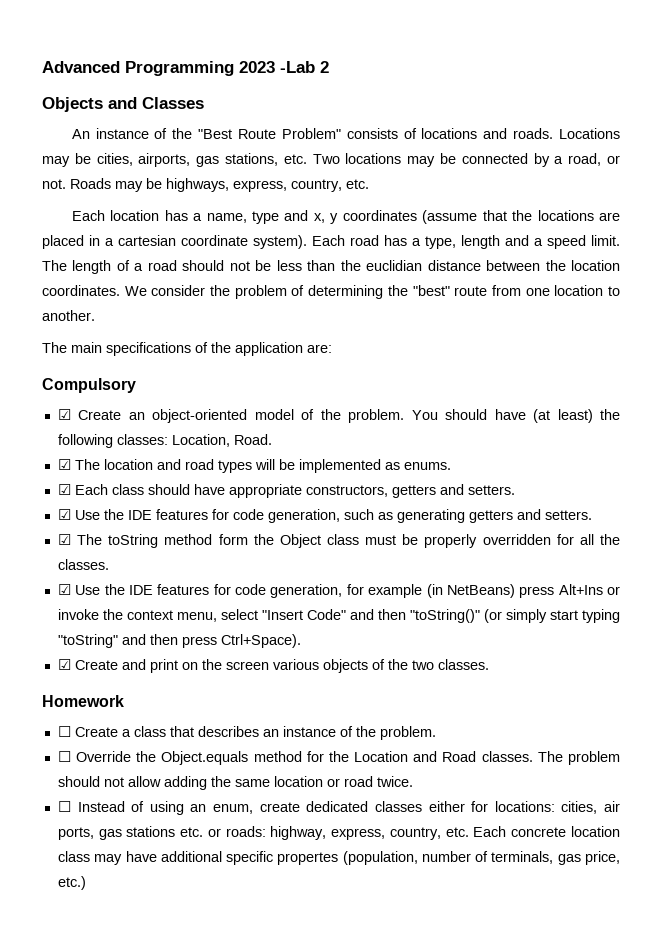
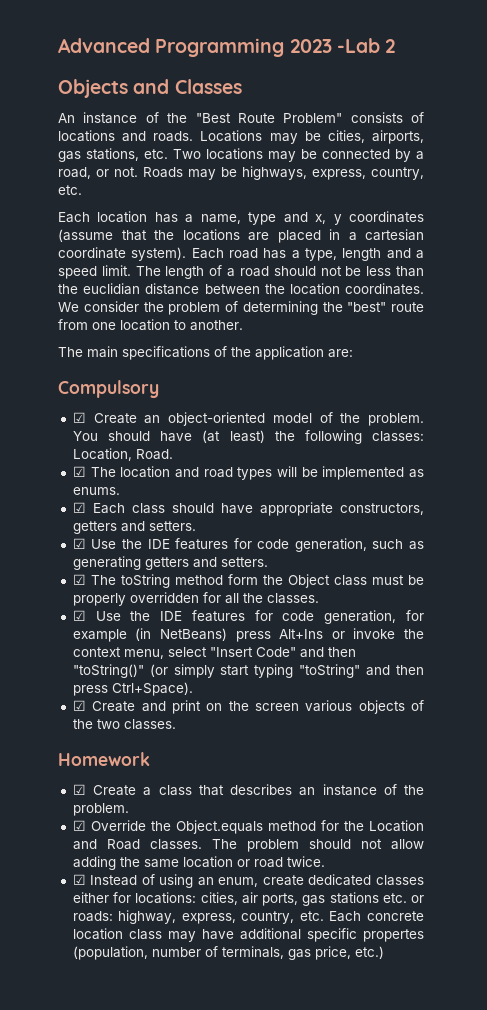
[57,726,71,737] ☐ -> [72,784,86,795] ☑
[57,751,71,762] ☐ -> [72,820,86,831] ☑
[57,801,71,812] ☐ -> [72,874,86,885] ☑

